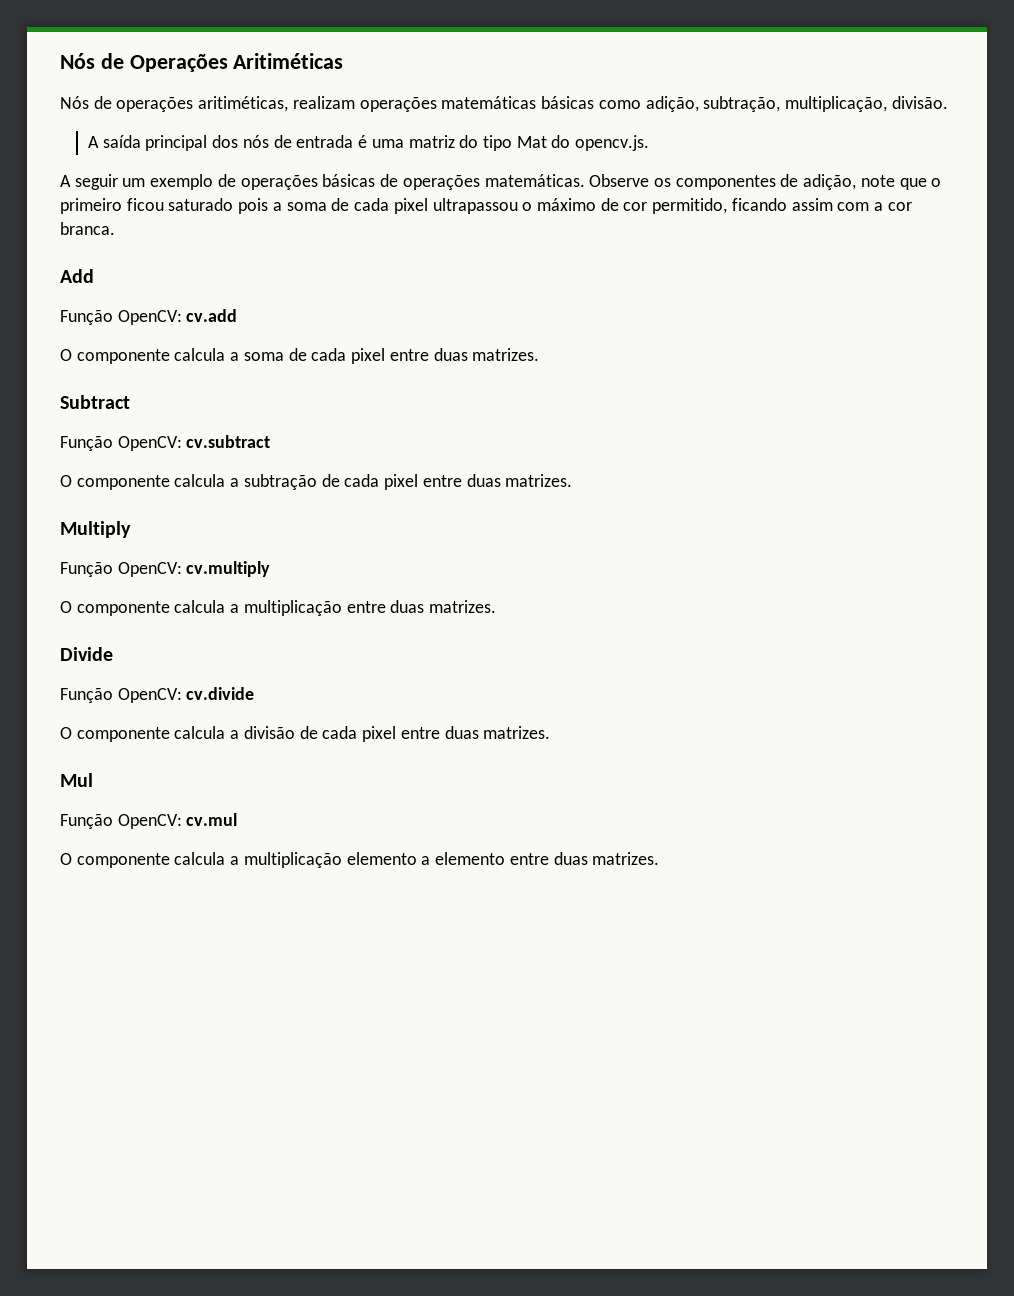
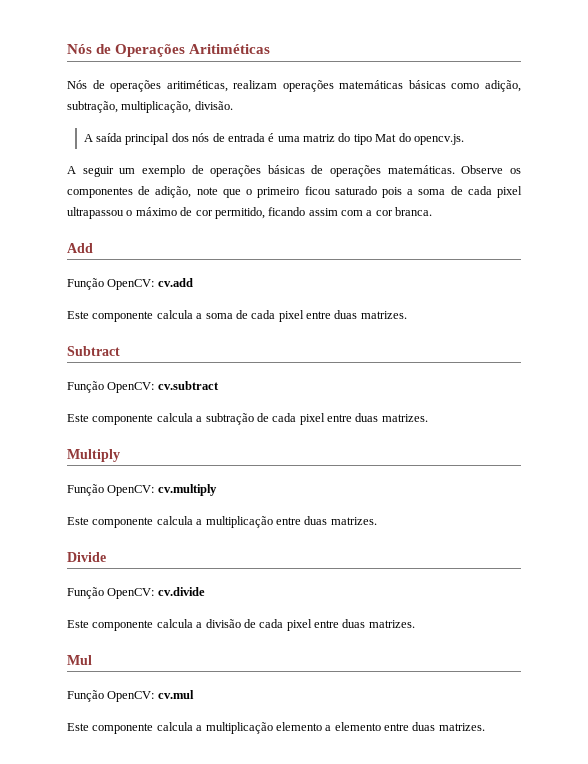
[60,349,72,361] O -> [67,311,89,319] Este
[60,475,72,487] O -> [67,414,89,422] Este
[60,601,72,613] O -> [67,517,89,525] Este
[60,727,72,739] O -> [67,620,89,628] Este
[60,853,72,865] O -> [67,723,89,731] Este

